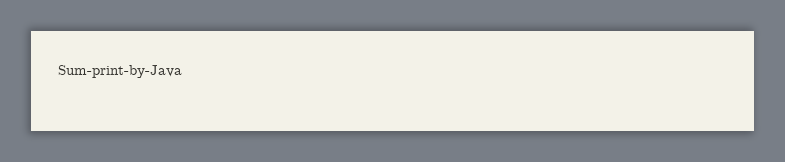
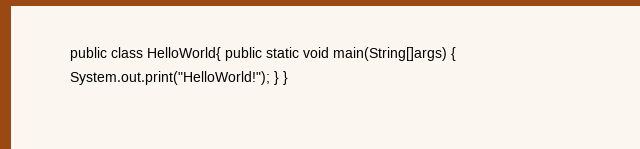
[58,65,182,78] Sum-print-by-Java -> [70,47,456,61] [70,71,288,85] public class HelloWorld{ public static void main(String[]args) { System.out.print("HelloWorld!"); } }

